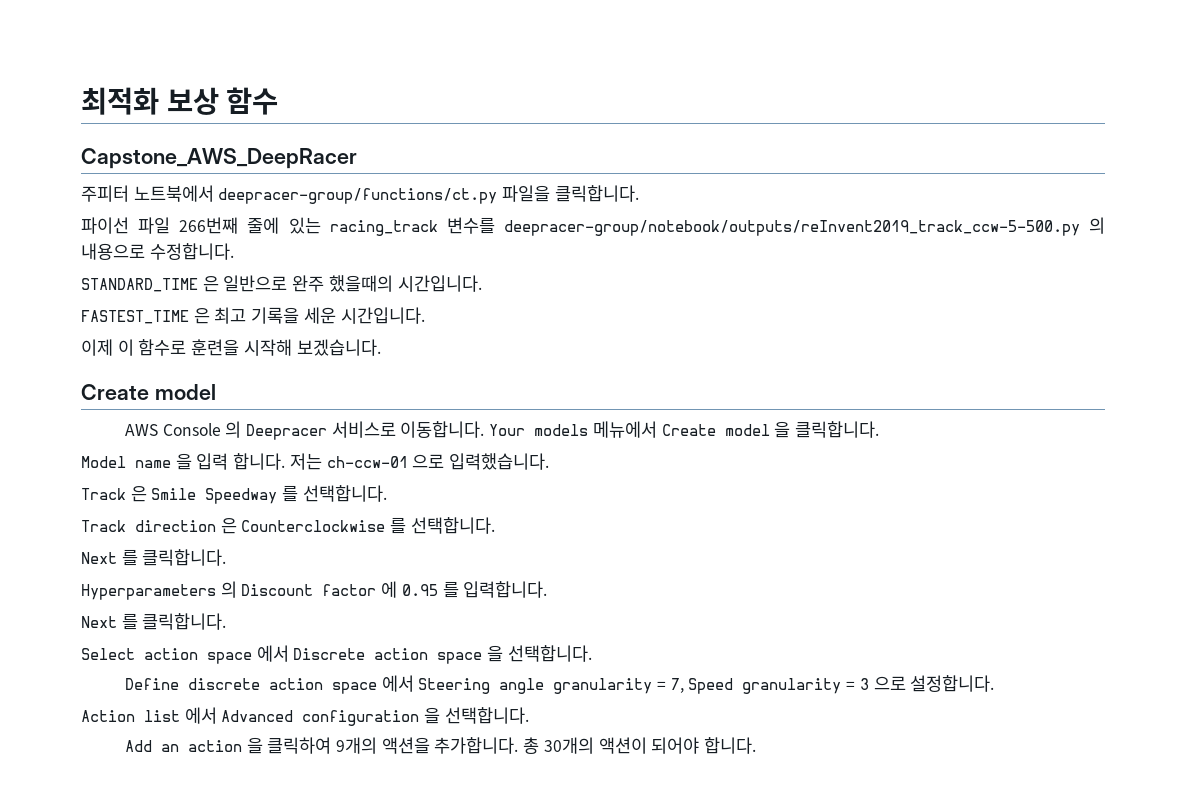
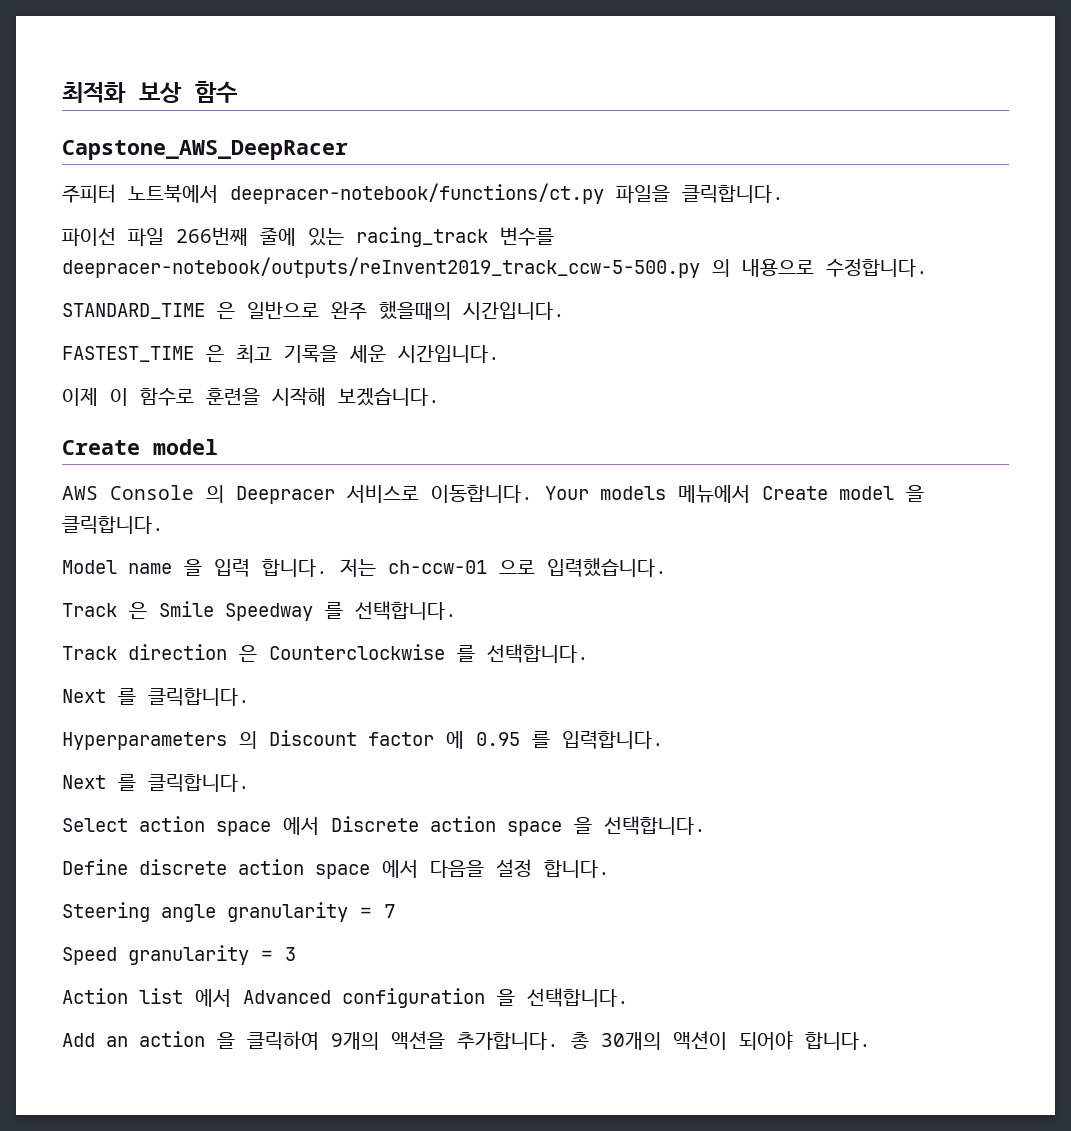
[218,188,498,204] deepracer-group/functions/ct.py -> [230,183,604,204] deepracer-notebook/functions/ct.py
[503,220,1080,236] deepracer-group/notebook/outputs/reInvent2019_track_ccw-5-500.py -> [62,257,700,278] deepracer-notebook/outputs/reInvent2019_track_ccw-5-500.py
(414, 683) none -> [430,859,610,878] 다음을 설정 합니다. //
[670,678,684,693] 7, -> [384,904,395,918] 7 //
[873,675,995,692] 으로 설정합니다. -> (296, 954) none

